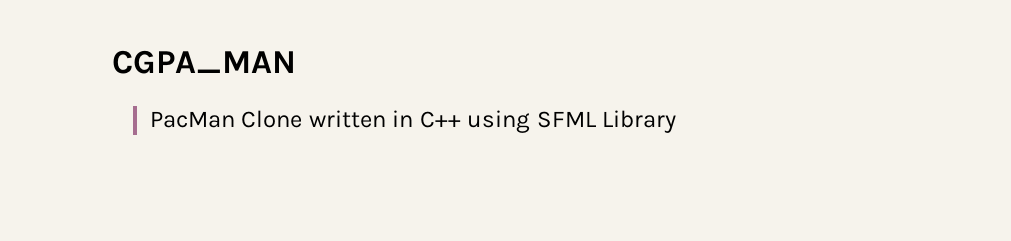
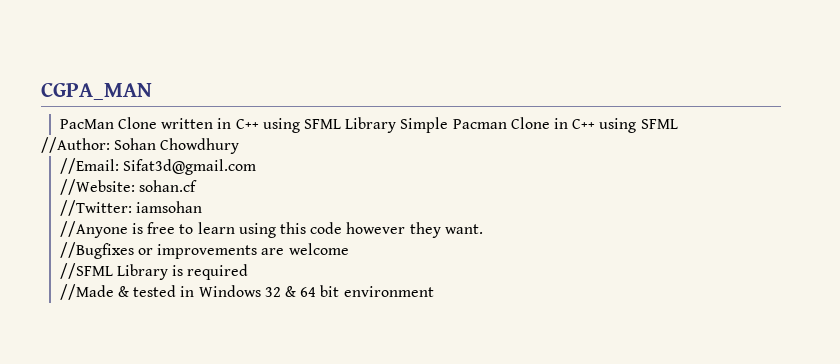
(677, 121) none -> [400,117,678,133] [41,137,240,154] [59,158,257,175] [59,179,198,195] [59,200,203,216] [59,221,483,238] [59,242,349,259] [59,263,249,280] [59,284,434,300] Simple Pacman Clone in C++ using SFML // //Author: Sohan Chowdhury // //Email: Sifat3d@gmail.com // //Website: sohan.cf // //Twitter: iamsohan // //Anyone is free to learn using this code however they want. // //Bugfixes or improvements are welcome // //SFML Library is required // //Made & tested in Windows 32 & 64 bit environment

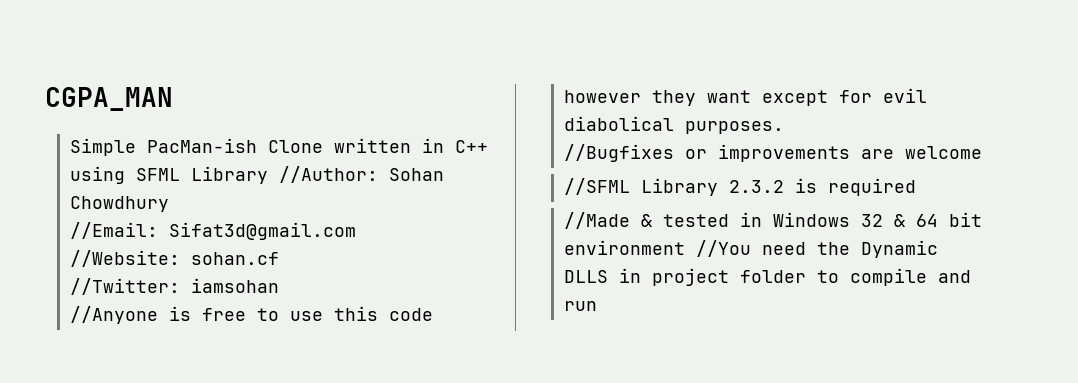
[59,119,114,129] PacMan -> [69,138,257,156] Simple PacMan-ish
[400,117,678,133] Simple Pacman Clone in C++ using SFML // -> (268, 175) none
[197,222,276,238] learn using -> [289,311,323,321] use
[444,224,483,234] want. -> [706,88,927,106] [563,116,784,134] want except for evil diabolical purposes.
(169, 272) none -> [728,180,784,193] 2.3.2
(434, 291) none -> [695,240,938,258] [563,268,971,286] [563,301,597,311] //You need the Dynamic DLLS in project folder to compile and run

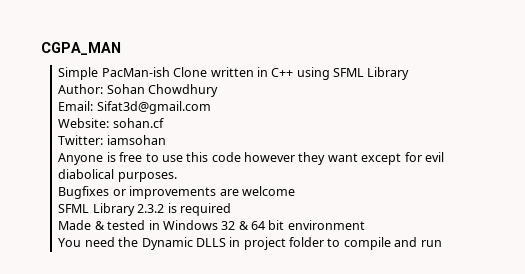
[278,166,378,183] //Author: -> [58,84,104,94] // Author:
[69,222,158,239] //Email: -> [58,101,94,111] Email:
[69,250,180,267] //Website: -> [58,118,110,128] Website:
[69,278,180,295] //Twitter: -> [58,135,104,145] Twitter:
[69,306,158,324] //Anyone -> [58,153,104,165] Anyone
[563,144,674,162] //Bugfixes -> [58,186,110,199] Bugfixes
[563,178,630,195] //SFML -> [58,204,90,213] SFML
[563,212,630,229] //Made -> [58,220,92,230] Made
[695,240,751,257] //You -> [58,238,82,247] // You

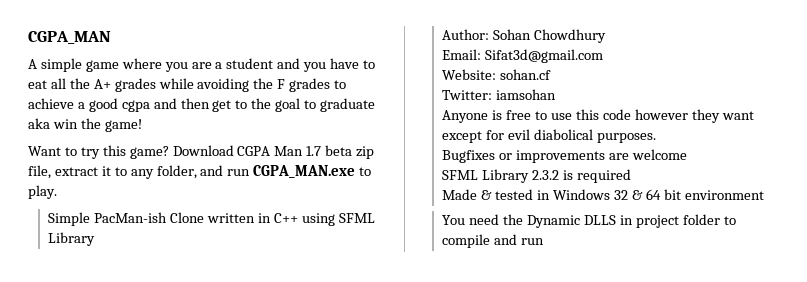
(121, 48) none -> [28,58,376,72] [28,78,347,92] [28,98,376,112] [28,118,142,132] [28,145,375,159] [28,165,372,179] [28,185,57,199] // A simple game where you are a student and you have to eat all the A+ grades while avoiding the F grades to achieve a good cgpa and then get to the goal to graduate aka win the game! // Want to try this game? Download CGPA Man 1.7 beta zip file, extract it to any folder, and run CGPA_MAN.exe to play.

